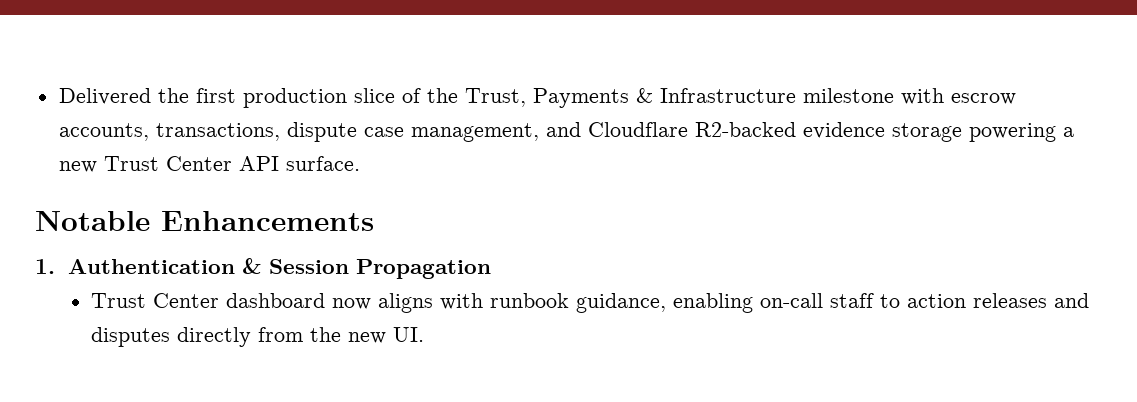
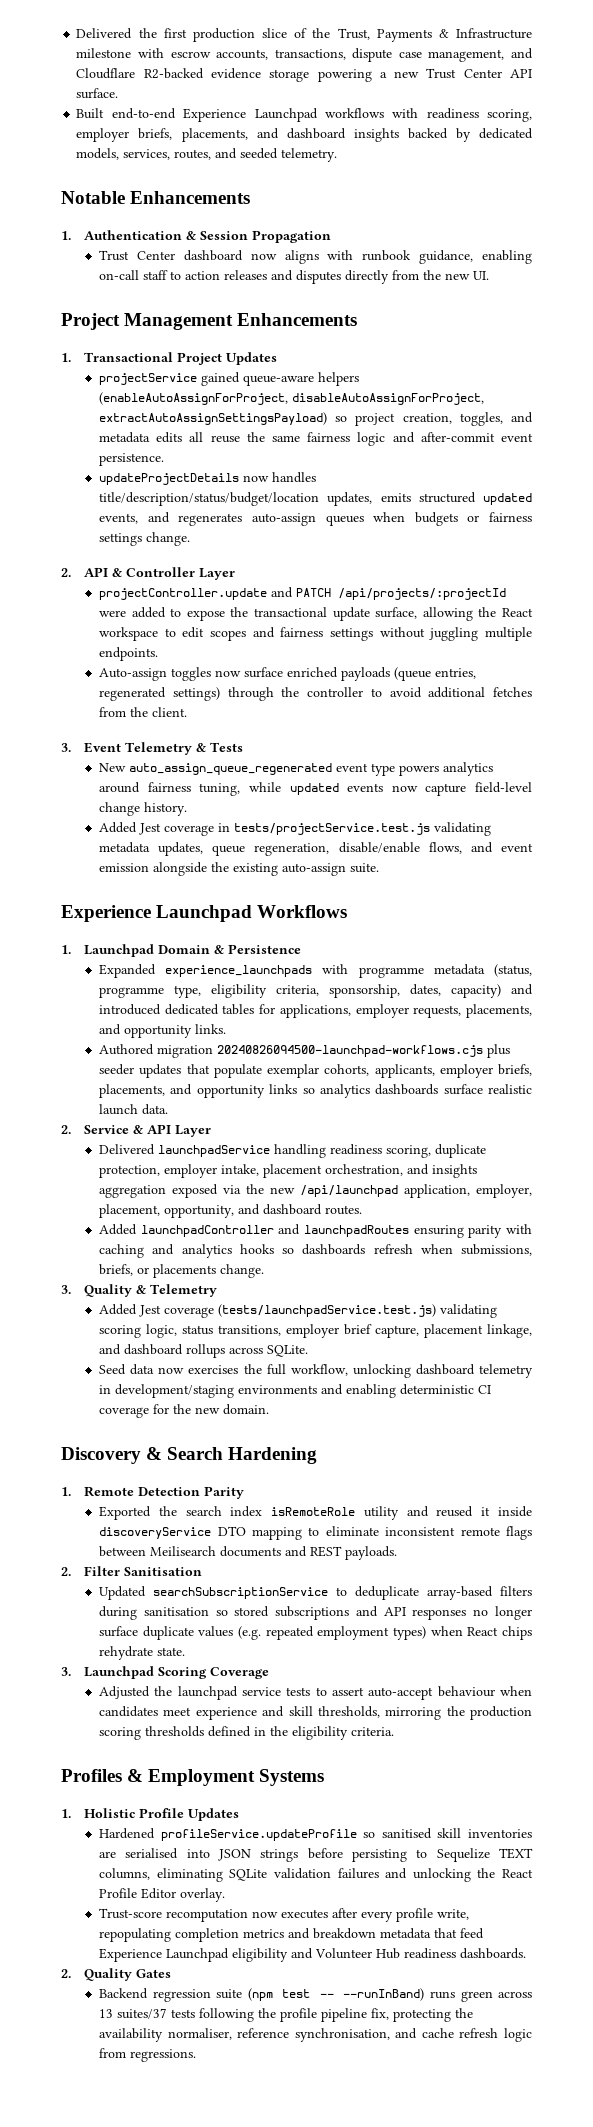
(360, 163) none -> [76,108,532,122] [76,128,533,142] [76,148,338,162] // Built end-to-end Experience Launchpad workflows with readiness scoring, employer briefs, placements, and dashboard insights backed by dedicated models, services, routes, and seeded telemetry.
(425, 334) none -> [61,313,358,330] [61,352,277,365] [99,372,360,386] [99,392,485,405] [99,412,533,426] [99,432,533,446] [99,453,165,466] [99,472,317,485] [99,492,532,506] [99,512,532,526] [99,532,191,546] [61,567,235,580] [99,587,507,600] [99,607,533,621] [99,627,532,641] [99,647,159,661] [99,667,477,681] [99,687,532,701] [99,707,188,717] [61,742,243,755] [99,762,494,776] [99,782,532,796] [99,802,188,816] [99,822,492,836] [99,842,534,856] [99,862,380,876] [61,905,348,922] [61,944,301,957] [99,964,532,978] [99,984,533,998] [99,1004,532,1018] [99,1024,227,1038] [99,1044,511,1058] [99,1064,532,1078] [99,1084,532,1098] [99,1104,169,1115] [61,1124,211,1137] [99,1144,487,1158] [99,1164,478,1178] [99,1184,532,1198] [99,1204,363,1218] [99,1224,532,1238] [99,1244,532,1258] [99,1264,265,1278] [61,1284,217,1297] [99,1304,498,1318] [99,1324,532,1338] [99,1344,309,1358] [99,1364,533,1378] [99,1384,492,1398] [99,1404,270,1418] [61,1447,318,1464] [61,1486,244,1499] [99,1506,532,1520] [99,1526,532,1540] [99,1546,398,1560] [61,1566,202,1576] [99,1586,532,1600] [99,1606,533,1620] [99,1626,532,1640] [99,1646,186,1660] [61,1666,269,1679] [99,1686,532,1700] [99,1706,532,1720] [99,1726,395,1740] [61,1769,325,1786] [61,1808,239,1821] [99,1828,532,1841] [99,1848,533,1862] [99,1868,533,1882] [99,1888,226,1902] [99,1908,470,1922] [99,1928,485,1942] [99,1948,527,1962] [61,1968,171,1981] [99,1988,532,2002] [99,2008,474,2022] [99,2028,532,2042] [99,2048,197,2062] // Project Management Enhancements // 1. Transactional Project Updates // projectService gained queue-aware helpers (enableAutoAssignForProject, disableAutoAssignForProject, extractAutoAssignSettingsPayload) so project creation, toggles, and metadata edits all reuse the same fairness logic and after-commit event persistence. // updateProjectDetails now handles title/description/status/budget/location updates, emits structured updated events, and regenerates auto-assign queues when budgets or fairness settings change. // 2. API & Controller Layer // projectController.update and PATCH /api/projects/:projectId were added to expose the transactional update surface, allowing the React workspace to edit scopes and fairness settings without juggling multiple endpoints. // Auto-assign toggles now surface enriched payloads (queue entries, regenerated settings) through the controller to avoid additional fetches from the client. // 3. Event Telemetry & Tests // New auto_assign_queue_regenerated event type powers analytics around fairness tuning, while updated events now capture field-level change history. // Added Jest coverage in tests/projectService.test.js validating metadata updates, queue regeneration, disable/enable flows, and event emission alongside the existing auto-assign suite. // Experience Launchpad Workflows // 1. Launchpad Domain & Persistence // Expanded experience_launchpads with programme metadata (status, programme type, eligibility criteria, sponsorship, dates, capacity) and introduced dedicated tables for applications, employer requests, placements, and opportunity links. // Authored migration 20240826094500-launchpad-workflows.cjs plus seeder updates that populate exemplar cohorts, applicants, employer briefs, placements, and opportunity links so analytics dashboards surface realistic launch data. // 2. Service & API Layer // Delivered launchpadService handling readiness scoring, duplicate protection, employer intake, placement orchestration, and insights aggregation exposed via the new /api/launchpad application, employer, placement, opportunity, and dashboard routes. // Added launchpadController and launchpadRoutes ensuring parity with caching and analytics hooks so dashboards refresh when submissions, briefs, or placements change. // 3. Quality & Telemetry // Added Jest coverage (tests/launchpadService.test.js) validating scoring logic, status transitions, employer brief capture, placement linkage, and dashboard rollups across SQLite. // Seed data now exercises the full workflow, unlocking dashboard telemetry in development/staging environments and enabling deterministic CI coverage for the new domain. // Discovery & Search Hardening // 1. Remote Detection Parity // Exported the search index isRemoteRole utility and reused it inside discoveryService DTO mapping to eliminate inconsistent remote flags between Meilisearch documents and REST payloads. // 2. Filter Sanitisation // Updated searchSubscriptionService to deduplicate array-based filters during sanitisation so stored subscriptions and API responses no longer surface duplicate values (e.g. repeated employment types) when React chips rehydrate state. // 3. Launchpad Scoring Coverage // Adjusted the launchpad service tests to assert auto-accept behaviour when candidates meet experience and skill thresholds, mirroring the production scoring thresholds defined in the eligibility criteria. // Profiles & Employment Systems // 1. Holistic Profile Updates // Hardened profileService.updateProfile so sanitised skill inventories are serialised into JSON strings before persisting to Sequelize TEXT columns, eliminating SQLite validation failures and unlocking the React Profile Editor overlay. // Trust-score recomputation now executes after every profile write, repopulating completion metrics and breakdown metadata that feed Experience Launchpad eligibility and Volunteer Hub readiness dashboards. // 2. Quality Gates // Backend regression suite (npm test -- --runInBand) runs green across 13 suites/37 tests following the profile pipeline fix, protecting the availability normaliser, reference synchronisation, and cache refresh logic from regressions.

